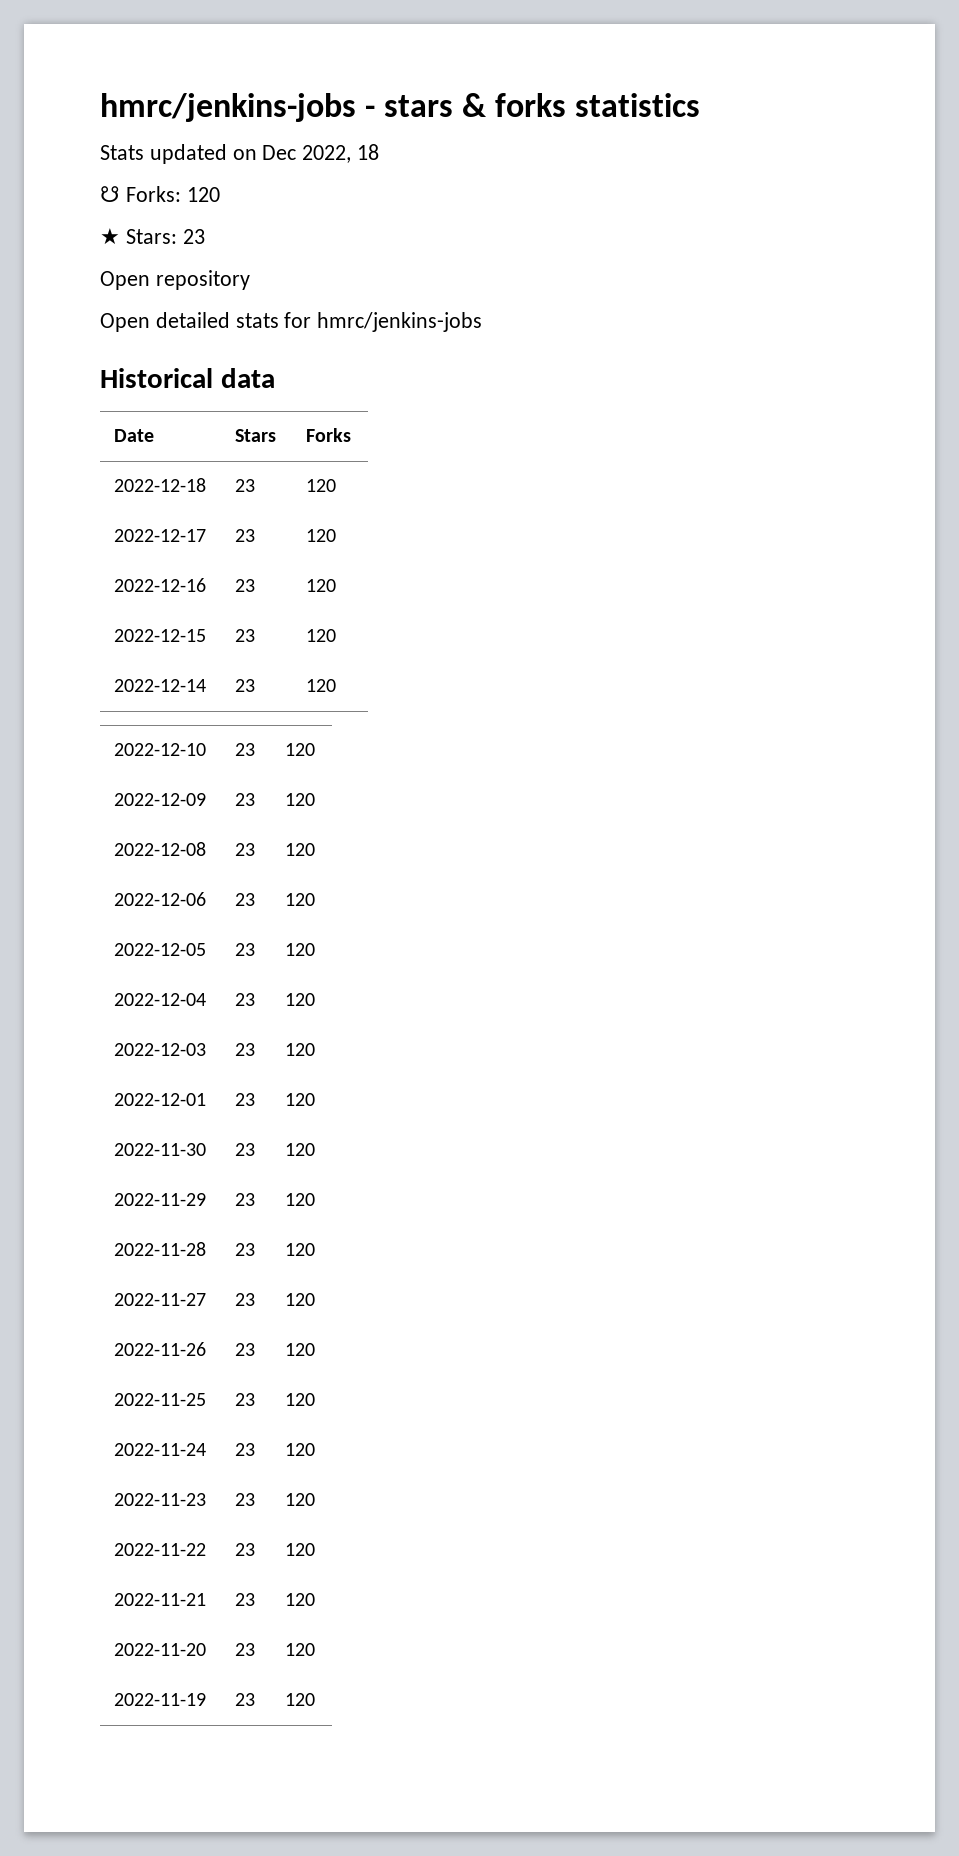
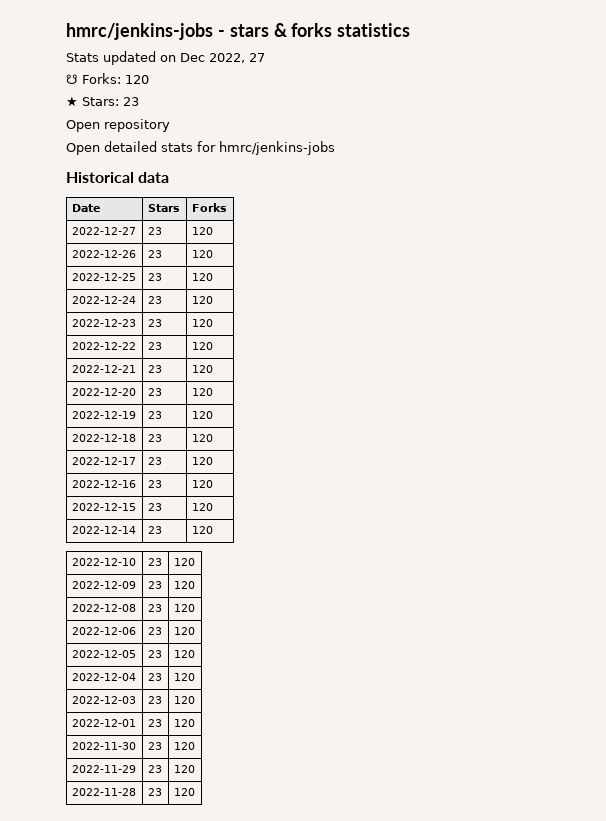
[357,144,380,160] 18 -> [249,53,265,62] 27
(352, 435) none -> [71,227,136,235] [147,227,162,235] [191,227,213,235] [71,250,136,258] [147,250,162,258] [191,250,213,258] [71,273,136,281] [147,273,162,281] [191,273,213,281] [71,296,136,304] [147,296,162,304] [191,296,213,304] [71,319,136,327] [147,319,162,327] [191,319,213,327] [71,342,136,350] [147,342,162,350] [191,342,213,350] [71,365,136,373] [147,365,162,373] [191,365,213,373] [71,388,136,396] [147,388,162,396] [191,388,213,396] [71,411,136,419] [147,411,162,419] [191,411,213,419] // 2022-12-27 | 23 | 120 // 2022-12-26 | 23 | 120 // 2022-12-25 | 23 | 120 // 2022-12-24 | 23 | 120 // 2022-12-23 | 23 | 120 // 2022-12-22 | 23 | 120 // 2022-12-21 | 23 | 120 // 2022-12-20 | 23 | 120 // 2022-12-19 | 23 | 120
[114,1293,207,1306] [235,1293,256,1306] [285,1293,316,1306] [114,1342,207,1356] [235,1343,256,1356] [285,1343,316,1356] [114,1393,207,1406] [235,1393,256,1406] [285,1393,316,1406] [114,1443,207,1456] [235,1443,256,1456] [285,1443,316,1456] [114,1493,207,1506] [235,1493,256,1506] [285,1493,316,1506] [114,1543,207,1556] [235,1543,256,1556] [285,1543,316,1556] [114,1593,207,1606] [235,1593,256,1606] [285,1593,316,1606] [114,1643,207,1656] [235,1643,256,1656] [285,1643,316,1656] [114,1693,207,1706] [235,1693,256,1706] [285,1693,316,1706] // 2022-11-27 | 23 | 120 // 2022-11-26 | 23 | 120 // 2022-11-25 | 23 | 120 // 2022-11-24 | 23 | 120 // 2022-11-23 | 23 | 120 // 2022-11-22 | 23 | 120 // 2022-11-21 | 23 | 120 // 2022-11-20 | 23 | 120 // 2022-11-19 | 23 | 120 -> (195, 792) none

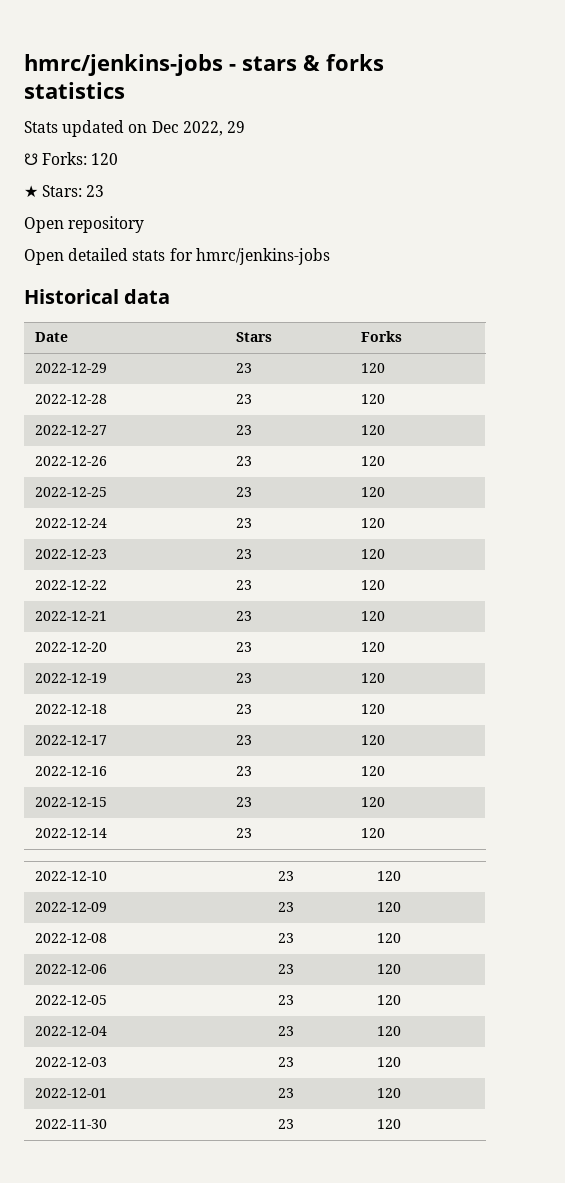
[249,53,265,62] 27 -> [226,121,245,133] 29
(227, 207) none -> [34,363,107,373] [235,363,252,373] [360,363,385,373] [34,394,107,404] [235,394,252,404] [360,394,385,404] // 2022-12-29 | 23 | 120 // 2022-12-28 | 23 | 120
[71,765,136,773] [147,765,162,773] [173,765,195,773] [71,788,136,796] [147,788,162,796] [173,788,195,796] // 2022-11-29 | 23 | 120 // 2022-11-28 | 23 | 120 -> (401, 1124) none

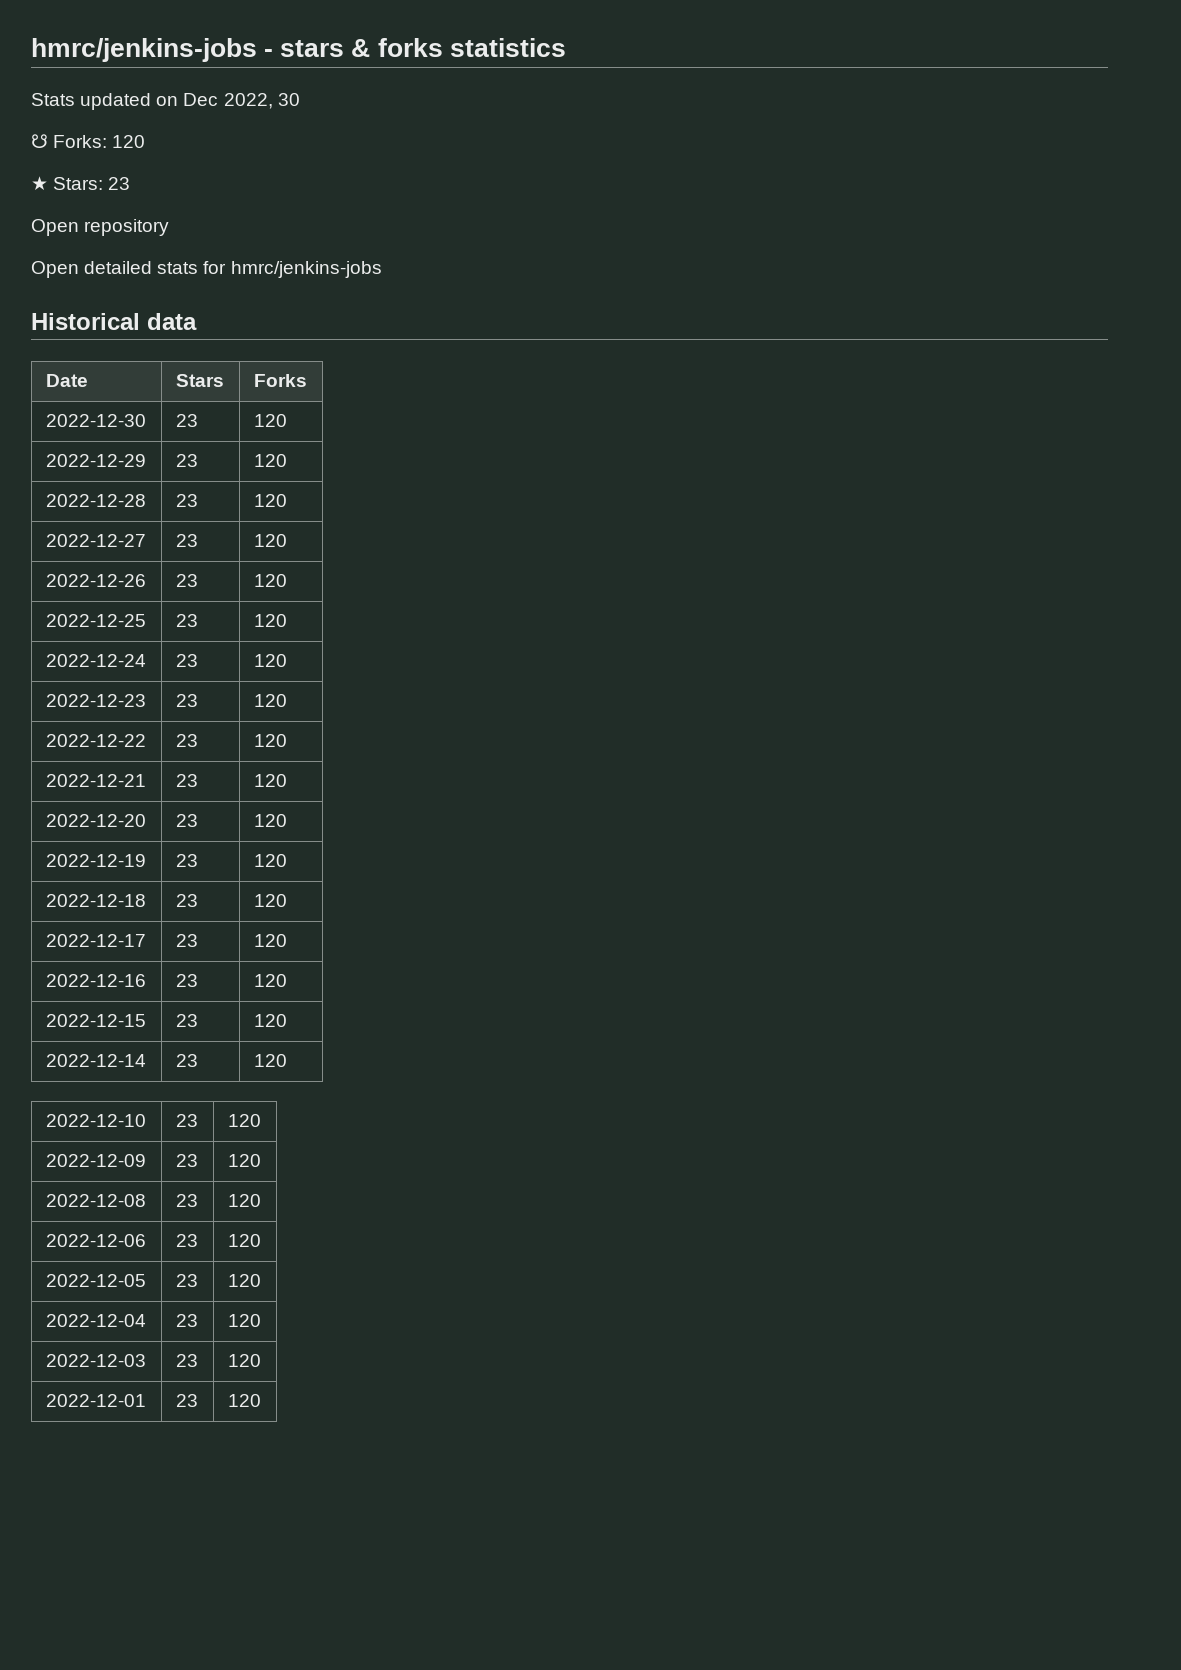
[226,121,245,133] 29 -> [277,93,300,106] 30
(402, 336) none -> [45,414,146,427] [175,414,198,427] [253,414,287,427] // 2022-12-30 | 23 | 120
[34,1119,107,1129] [277,1119,294,1129] [376,1119,401,1129] // 2022-11-30 | 23 | 120 -> (261, 1400) none

